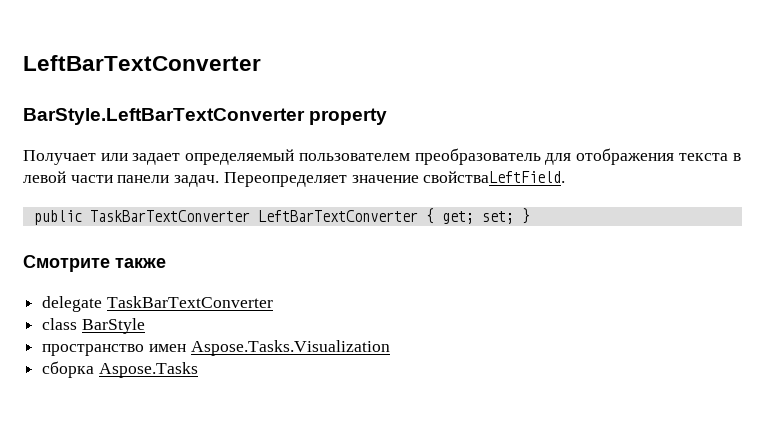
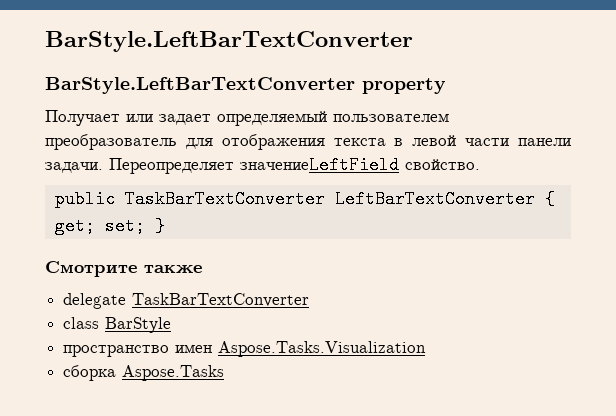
[23,55,261,71] LeftBarTextConverter -> [45,31,413,52] BarStyle.LeftBarTextConverter
[174,171,566,187] задач. Переопределяет значение свойстваLeftField. -> [45,156,480,174] задачи. Переопределяет значениеLeftField свойство.

